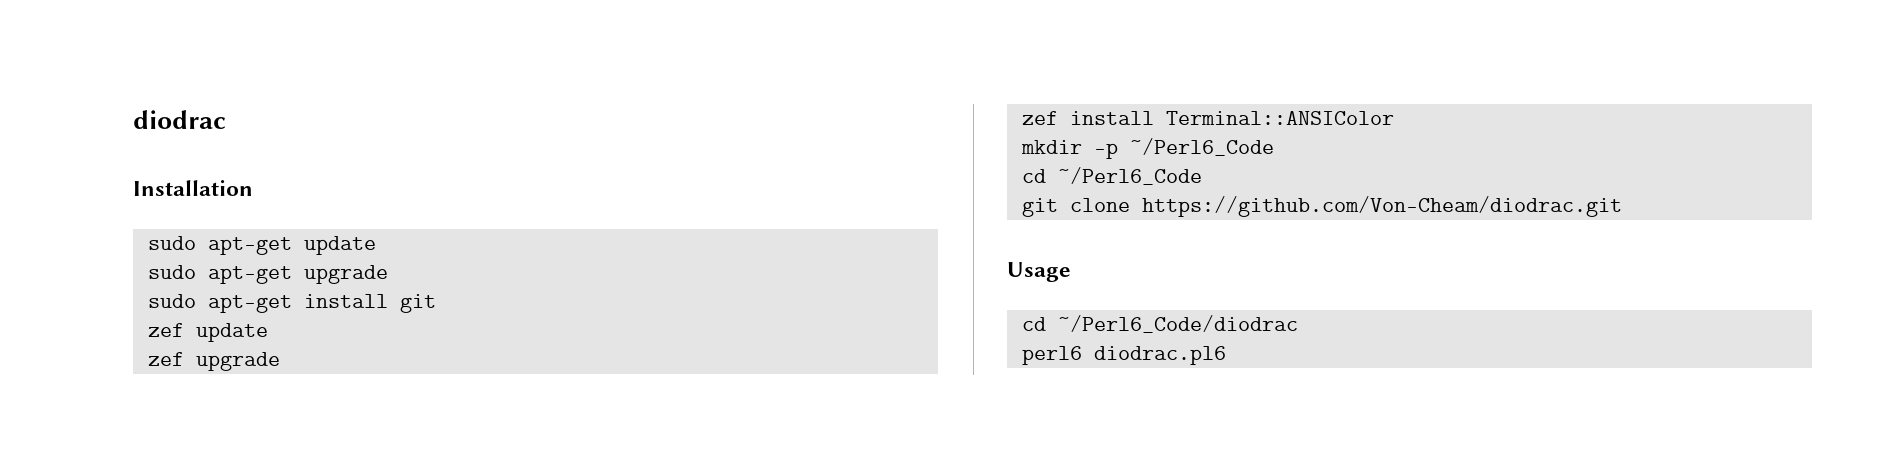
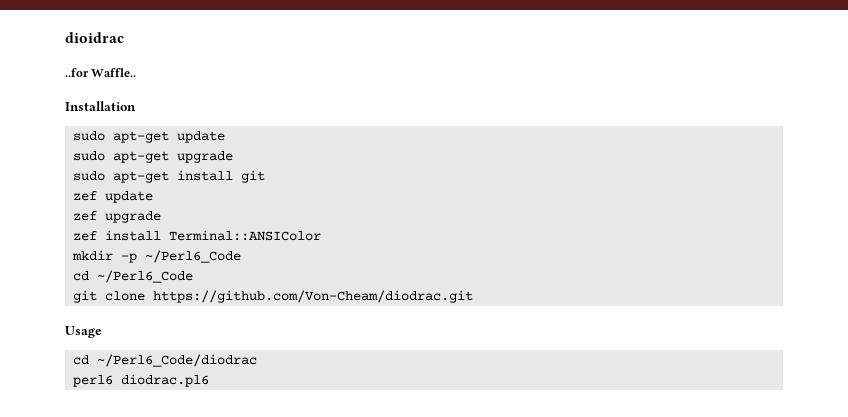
[133,110,226,129] diodrac -> [65,32,124,43] [65,68,137,77] dioidrac // ..for Waffle..

